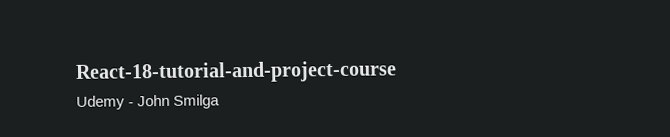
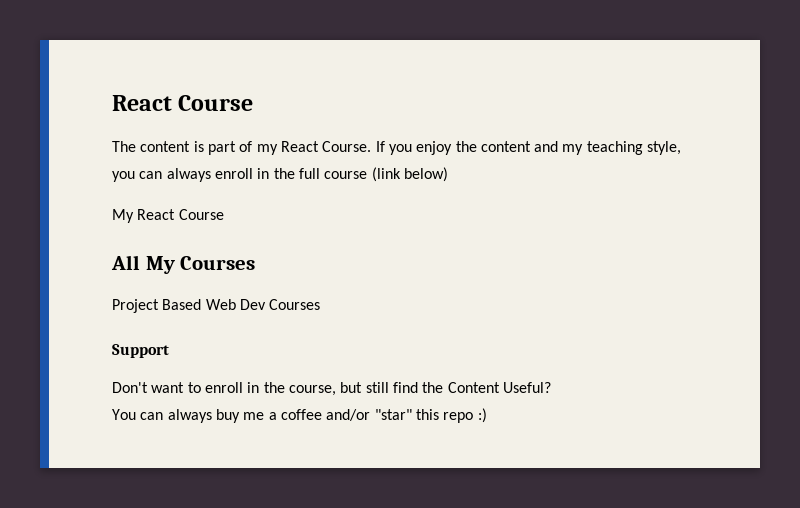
[75,60,397,84] [76,94,221,110] React-18-tutorial-and-project-course // Udemy - John Smilga -> [112,95,254,111] [112,141,682,155] [112,167,448,182] [112,209,224,223] [111,255,256,274] [112,299,321,313] [112,344,169,358] [112,382,551,396] [112,408,487,423] React Course // The content is part of my React Course. If you enjoy the content and my teaching style, you can always enroll in the full course (link below) // My React Course // All My Courses // Project Based Web Dev Courses // Support // Don't want to enroll in the course, but still find the Content Useful? // You can always buy me a coffee and/or "star" this repo :)

